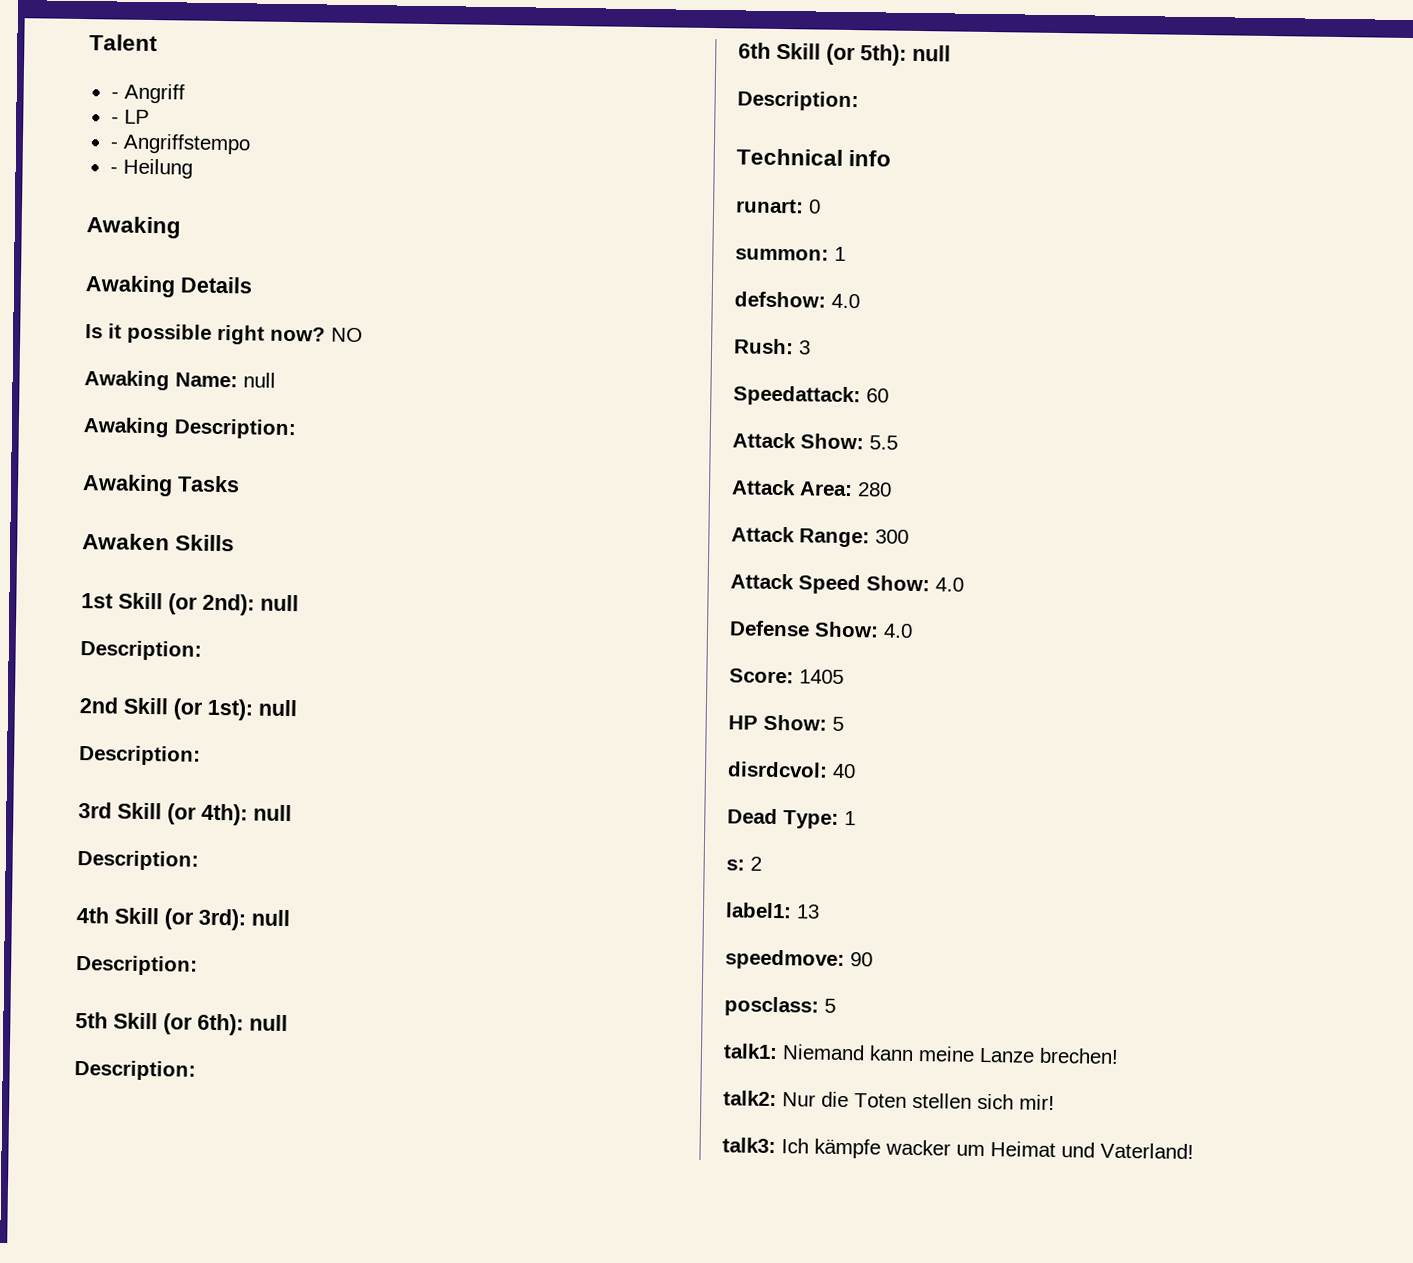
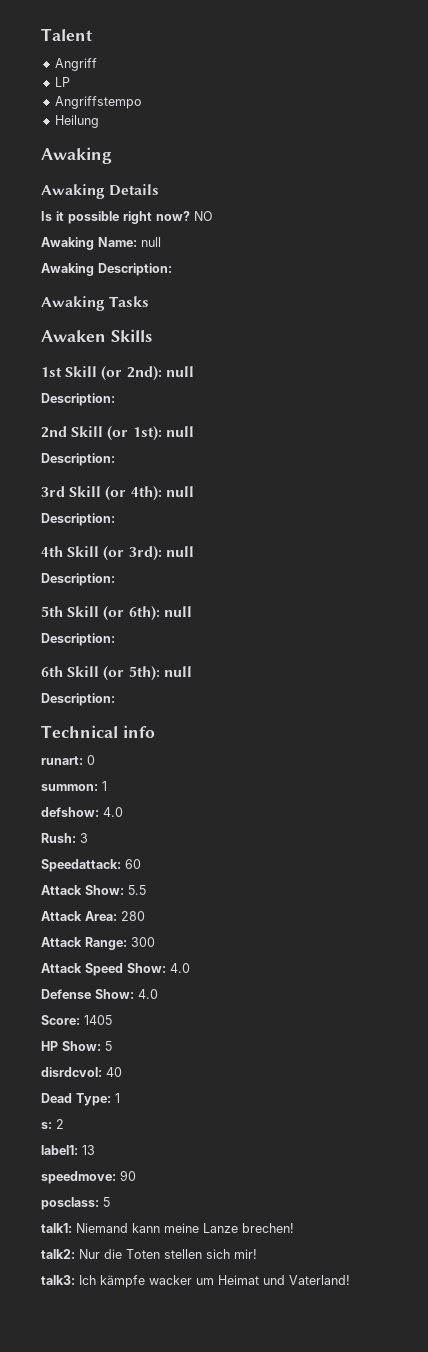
[110,91,119,99] - -> (92, 34) none
[110,116,119,124] - -> (97, 64) none
[109,141,118,149] - -> (70, 82) none
[109,166,118,174] - -> (142, 102) none

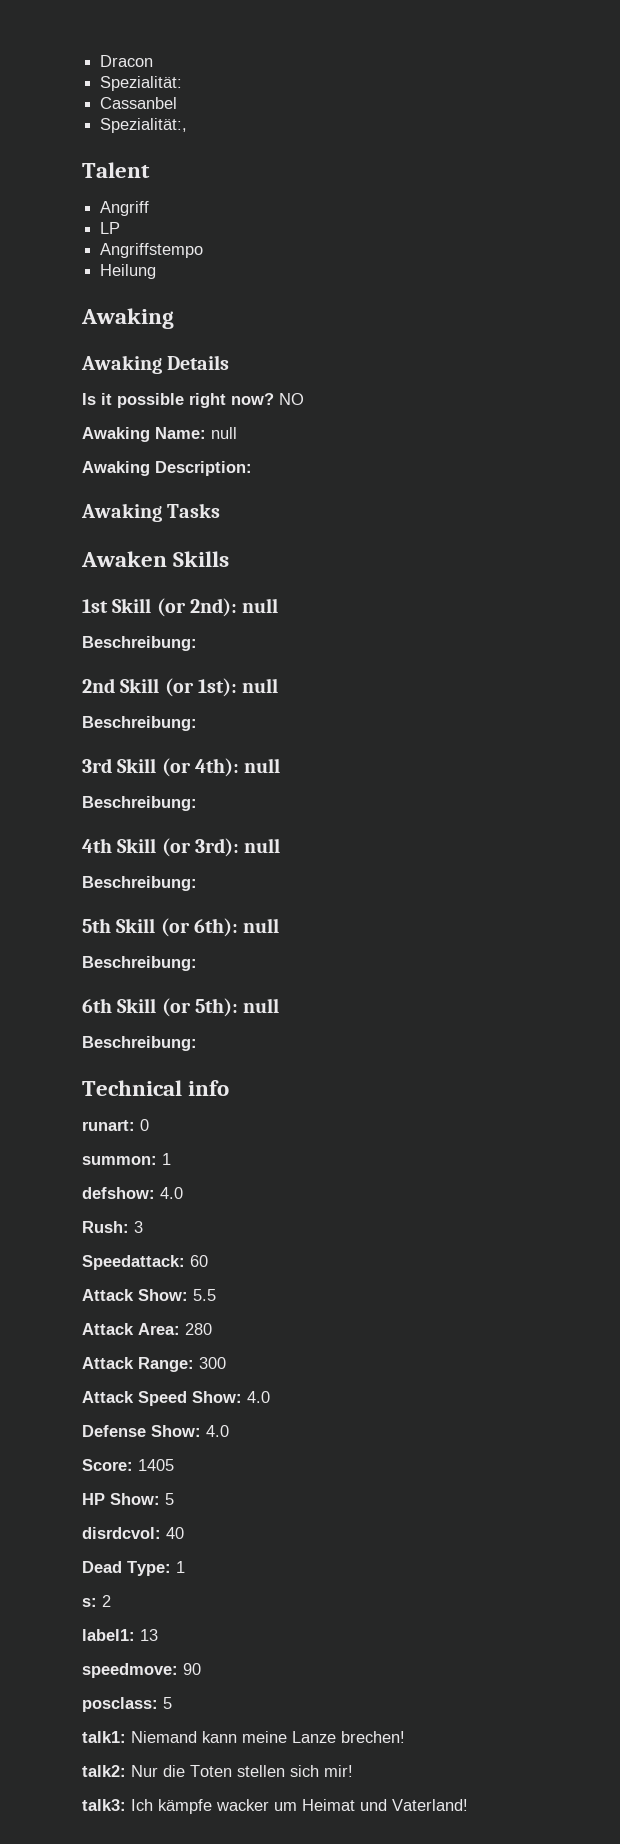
(41, 34) none -> [100,55,154,67] [100,76,183,91] [100,97,178,109] [100,118,188,133] Dracon // Spezialität: // Cassanbel // Spezialität:, //
[41,393,115,406] Description: -> [82,636,197,651] Beschreibung:
[41,453,115,466] Description: -> [82,716,197,731] Beschreibung:
[41,513,115,526] Description: -> [82,796,197,811] Beschreibung:
[41,573,115,586] Description: -> [82,876,197,891] Beschreibung:
[41,633,115,646] Description: -> [82,956,197,971] Beschreibung:
[41,693,115,706] Description: -> [82,1036,197,1051] Beschreibung:

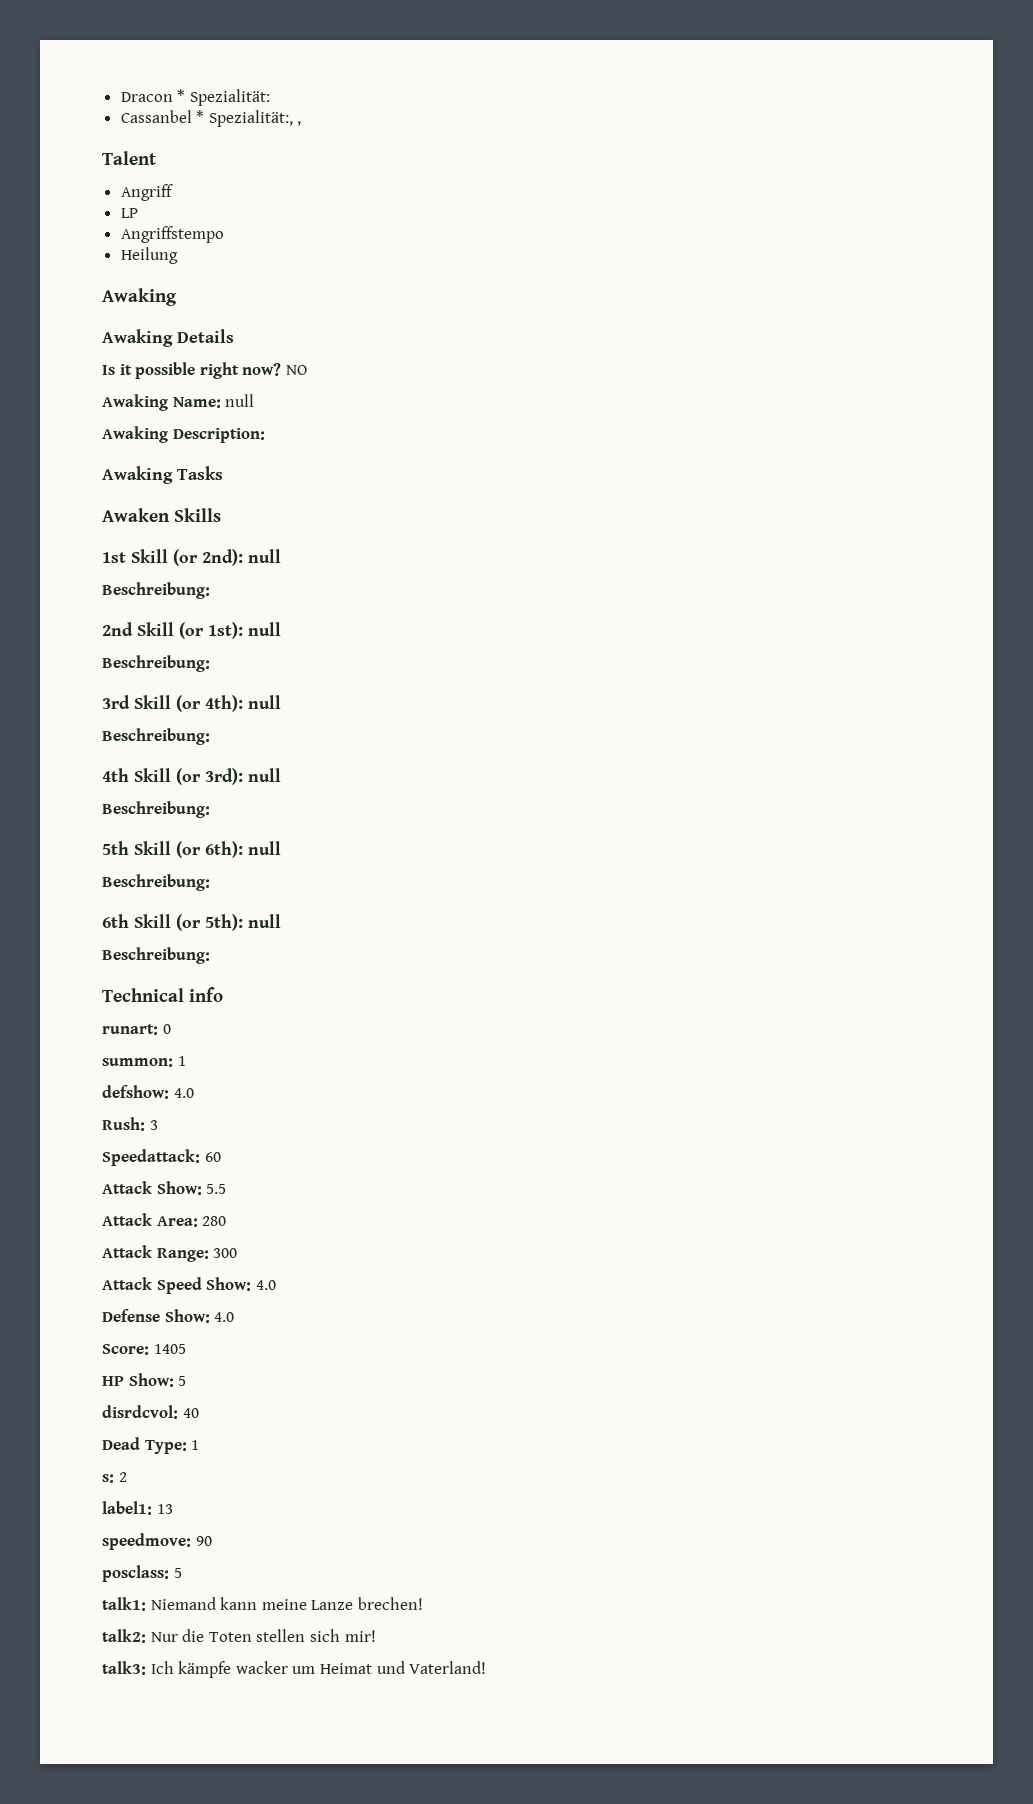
(154, 61) // -> [177,89,186,102] *
(178, 103) // -> [196,110,205,123] *
(188, 125) none -> [297,121,302,126] ,

